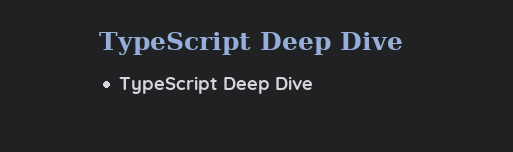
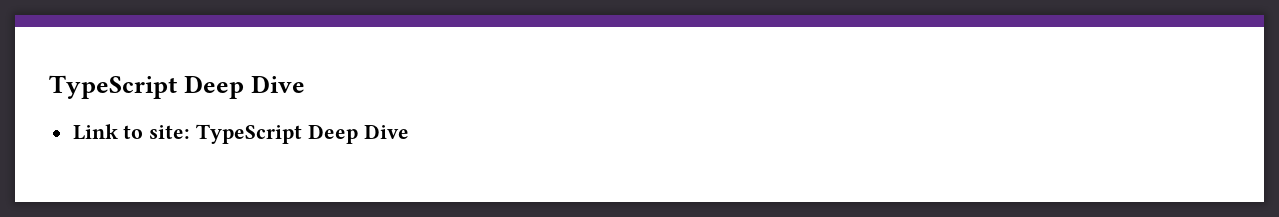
(403, 41) none -> [72,124,191,140] Link to site:

